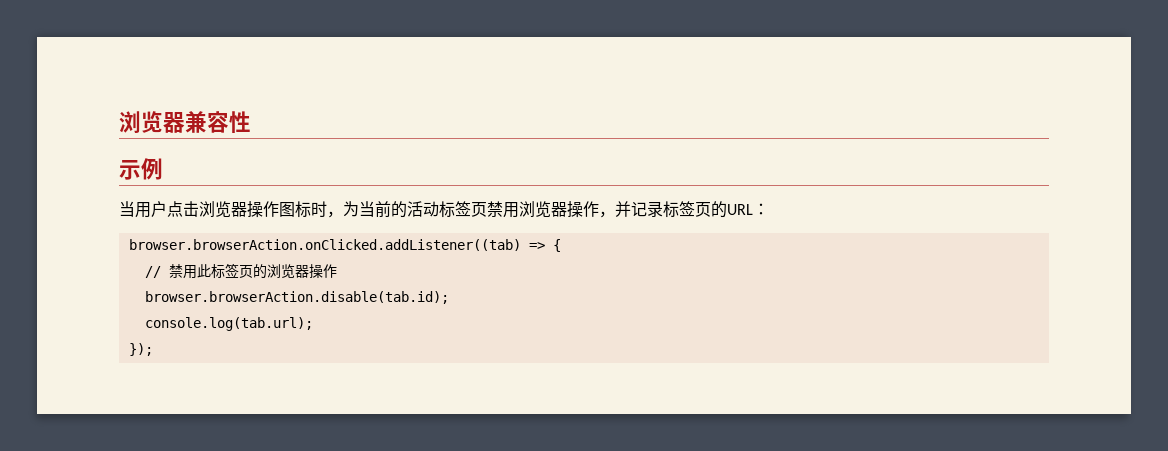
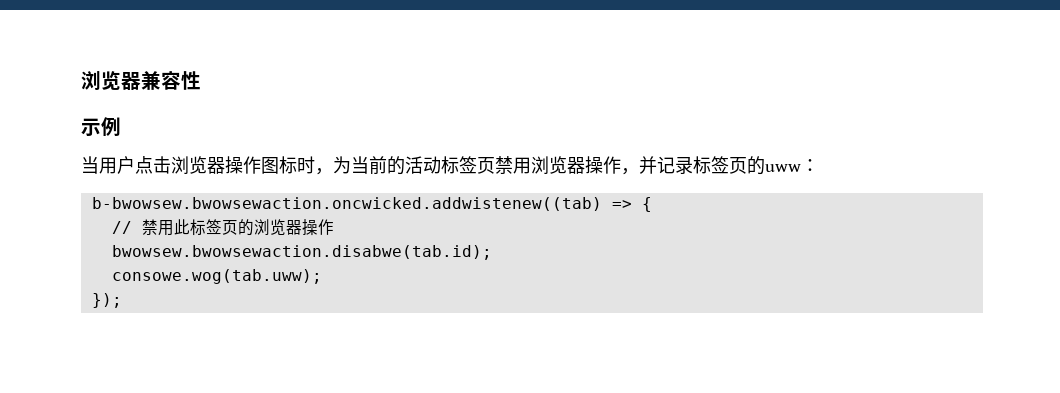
[727,204,753,215] URL -> [765,164,801,172] uww
[128,239,521,251] browser.browserAction.onClicked.addListener((tab) -> [91,197,602,211] b-bwowsew.bwowsewaction.oncwicked.addwistenew((tab)
[144,291,449,304] [144,317,313,331] browser.browserAction.disable(tab.id); // console.log(tab.url); -> [111,245,492,260] [111,269,322,284] bwowsew.bwowsewaction.disabwe(tab.id); // consowe.wog(tab.uww);

